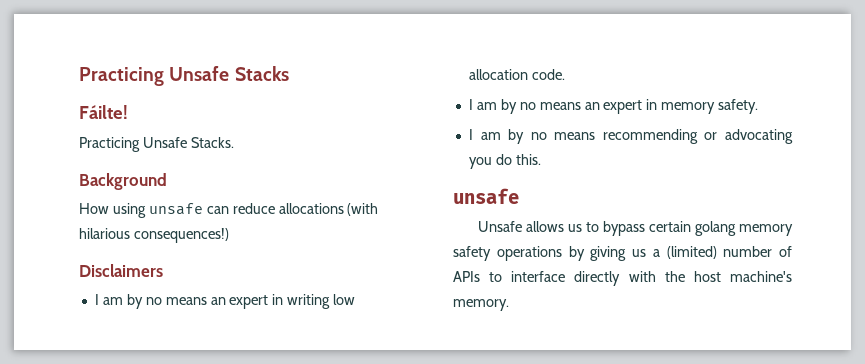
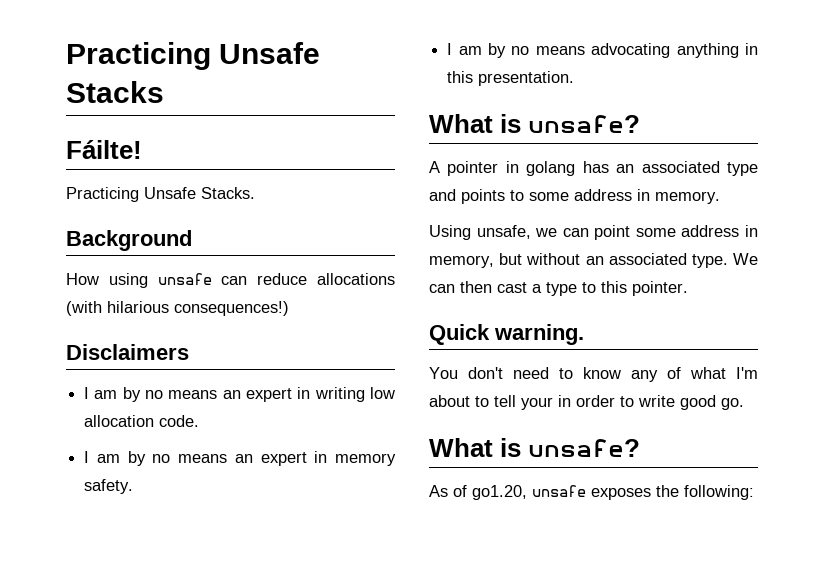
[602,129,793,144] [468,154,541,169] [453,188,519,204] [478,221,793,236] [453,246,792,261] [453,271,792,286] [453,299,509,311] recommending or advocating you do this. // unsafe // Unsafe allows us to bypass certain golang memory safety operations by giving us a (limited) number of APIs to interface directly with the host machine's memory. -> [591,43,758,58] [447,71,575,86] [429,114,641,133] [429,161,758,176] [429,189,720,204] [429,225,758,240] [429,253,758,268] [429,281,688,296] [429,324,584,345] [429,367,758,382] [429,395,744,410] [429,438,641,457] [429,485,754,500] advocating anything in this presentation. // What is unsafe? // A pointer in golang has an associated type and points to some address in memory. // Using unsafe, we can point some address in memory, but without an associated type. We can then cast a type to this pointer. // Quick warning. // You don't need to know any of what I'm about to tell your in order to write good go. // What is unsafe? // As of go1.20, unsafe exposes the following:

